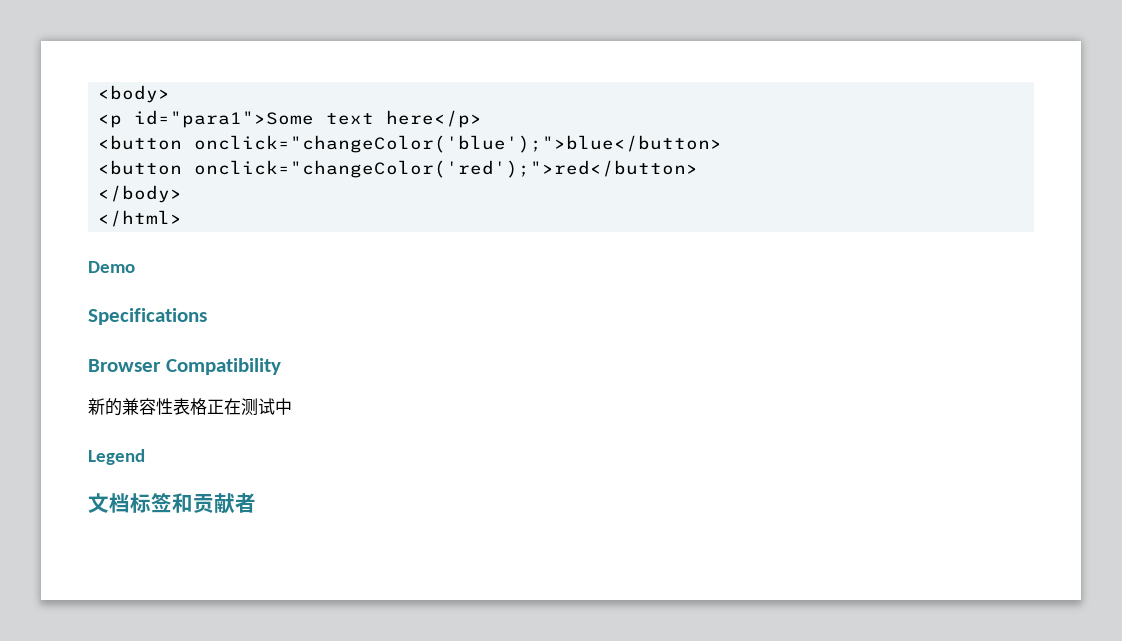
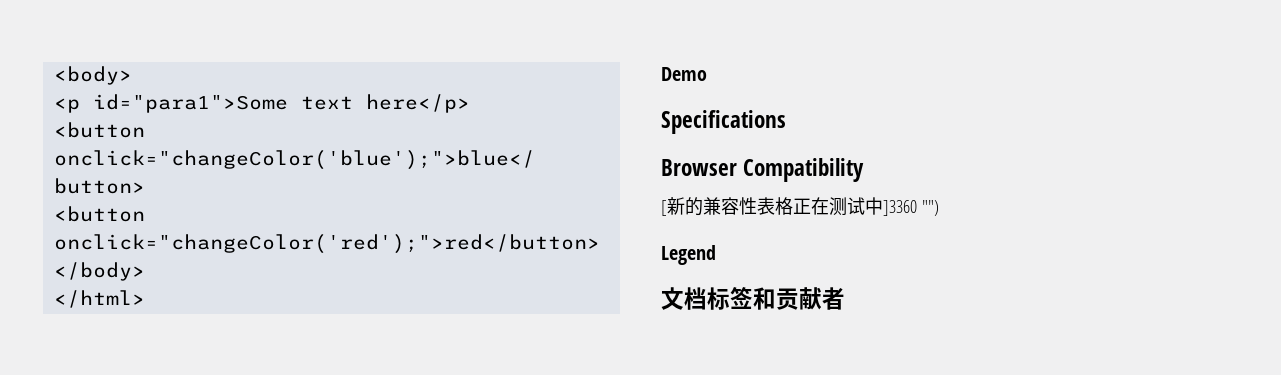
(281, 366) none -> [661,200,667,216] [
(292, 406) none -> [883,200,939,216] ]3360 "")

